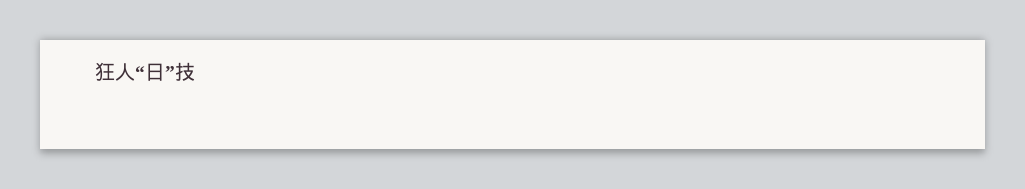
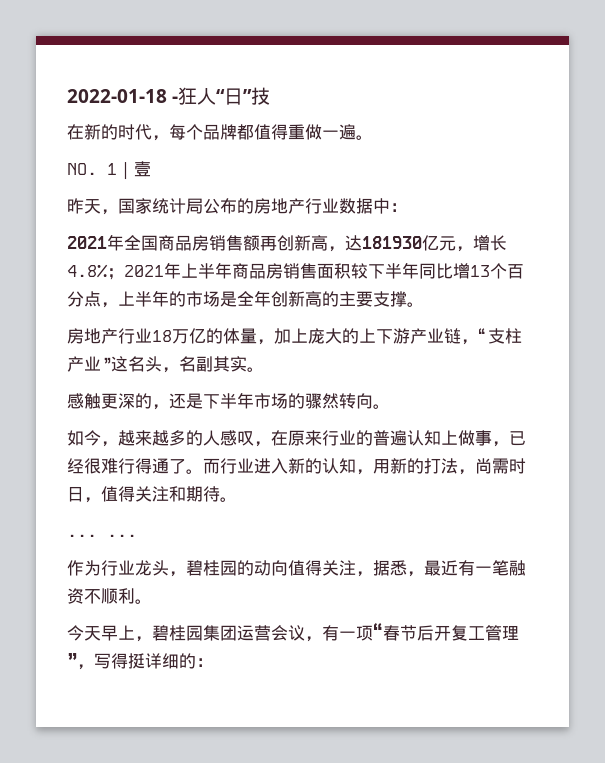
(95, 71) none -> [67,89,179,103] 2022-01-18 -
(195, 71) none -> [67,124,373,141] [67,161,151,180] [67,198,407,215] [67,234,507,252] [67,262,524,280] [67,290,424,308] [67,328,522,345] [67,356,264,373] [67,392,390,410] [67,430,526,447] [67,458,526,475] [67,486,237,503] [67,534,137,537] [67,560,526,577] [67,588,152,604] [67,622,519,642] [67,653,213,670] // 在新的时代，每个品牌都值得重做一遍。 // NO. 1｜壹 // 昨天，国家统计局公布的房地产行业数据中： // 2021年全国商品房销售额再创新高，达181930亿元，增长4.8%；2021年上半年商品房销售面积较下半年同比增13个百分点，上半年的市场是全年创新高的主要支撑。 // 房地产行业18万亿的体量，加上庞大的上下游产业链，“支柱产业”这名头，名副其实。 // 感触更深的，还是下半年市场的骤然转向。 // 如今，越来越多的人感叹，在原来行业的普遍认知上做事，已经很难行得通了。而行业进入新的认知，用新的打法，尚需时日，值得关注和期待。 // ... ... // 作为行业龙头，碧桂园的动向值得关注，据悉，最近有一笔融资不顺利。 // 今天早上，碧桂园集团运营会议，有一项“春节后开复工管理”，写得挺详细的：

